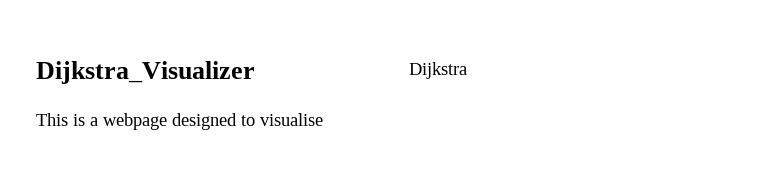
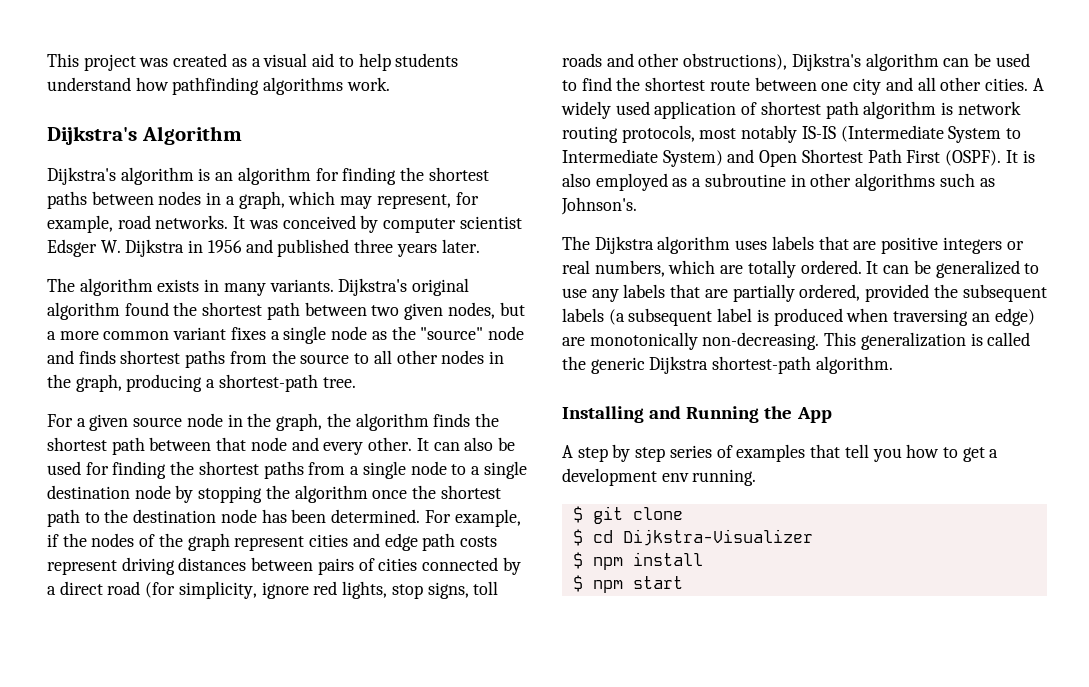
[36,61,255,84] [36,113,323,130] [409,62,467,79] Dijkstra_Visualizer // This is a webpage designed to visualise Dijkstra -> [47,53,459,71] [47,77,390,95] [47,126,242,145] [47,167,489,185] [47,191,479,209] [47,215,522,233] [47,239,480,257] [47,278,470,296] [47,302,525,320] [47,326,524,344] [47,350,504,368] [47,374,356,392] [47,413,499,431] [47,437,515,455] [47,461,527,479] [47,485,501,503] [47,509,521,527] [47,533,497,551] [47,557,521,575] [47,581,499,599] [562,53,1030,71] [562,77,1044,95] [561,101,1021,119] [562,125,1022,143] [562,149,1035,167] [562,173,995,191] [561,197,637,215] [562,236,1024,254] [562,260,1040,278] [562,284,1047,302] [562,308,1035,326] [562,332,1031,350] [562,356,893,374] [562,406,832,423] [562,444,999,462] [562,468,757,486] [572,506,683,524] [572,529,813,546] [572,552,703,570] [572,575,683,593] This project was created as a visual aid to help students understand how pathfinding algorithms work. // Dijkstra's Algorithm // Dijkstra's algorithm is an algorithm for finding the shortest paths between nodes in a graph, which may represent, for example, road networks. It was conceived by computer scientist Edsger W. Dijkstra in 1956 and published three years later. // The algorithm exists in many variants. Dijkstra's original algorithm found the shortest path between two given nodes, but a more common variant fixes a single node as the "source" node and finds shortest paths from the source to all other nodes in the graph, producing a shortest-path tree. // For a given source node in the graph, the algorithm finds the shortest path between that node and every other. It can also be used for finding the shortest paths from a single node to a single destination node by stopping the algorithm once the shortest path to the destination node has been determined. For example, if the nodes of the graph represent cities and edge path costs represent driving distances between pairs of cities connected by a direct road (for simplicity, ignore red lights, stop signs, toll roads and other obstructions), Dijkstra's algorithm can be used to find the shortest route between one city and all other cities. A widely used application of shortest path algorithm is network routing protocols, most notably IS-IS (Intermediate System to Intermediate System) and Open Shortest Path First (OSPF). It is also employed as a subroutine in other algorithms such as Johnson's. // The Dijkstra algorithm uses labels that are positive integers or real numbers, which are totally ordered. It can be generalized to use any labels that are partially ordered, provided the subsequent labels (a subsequent label is produced when traversing an edge) are monotonically non-decreasing. This generalization is called the generic Dijkstra shortest-path algorithm. // Installing and Running the App // A step by step series of examples that tell you how to get a development env running. // $ git clone // $ cd Dijkstra-Visualizer // $ npm install // $ npm start

